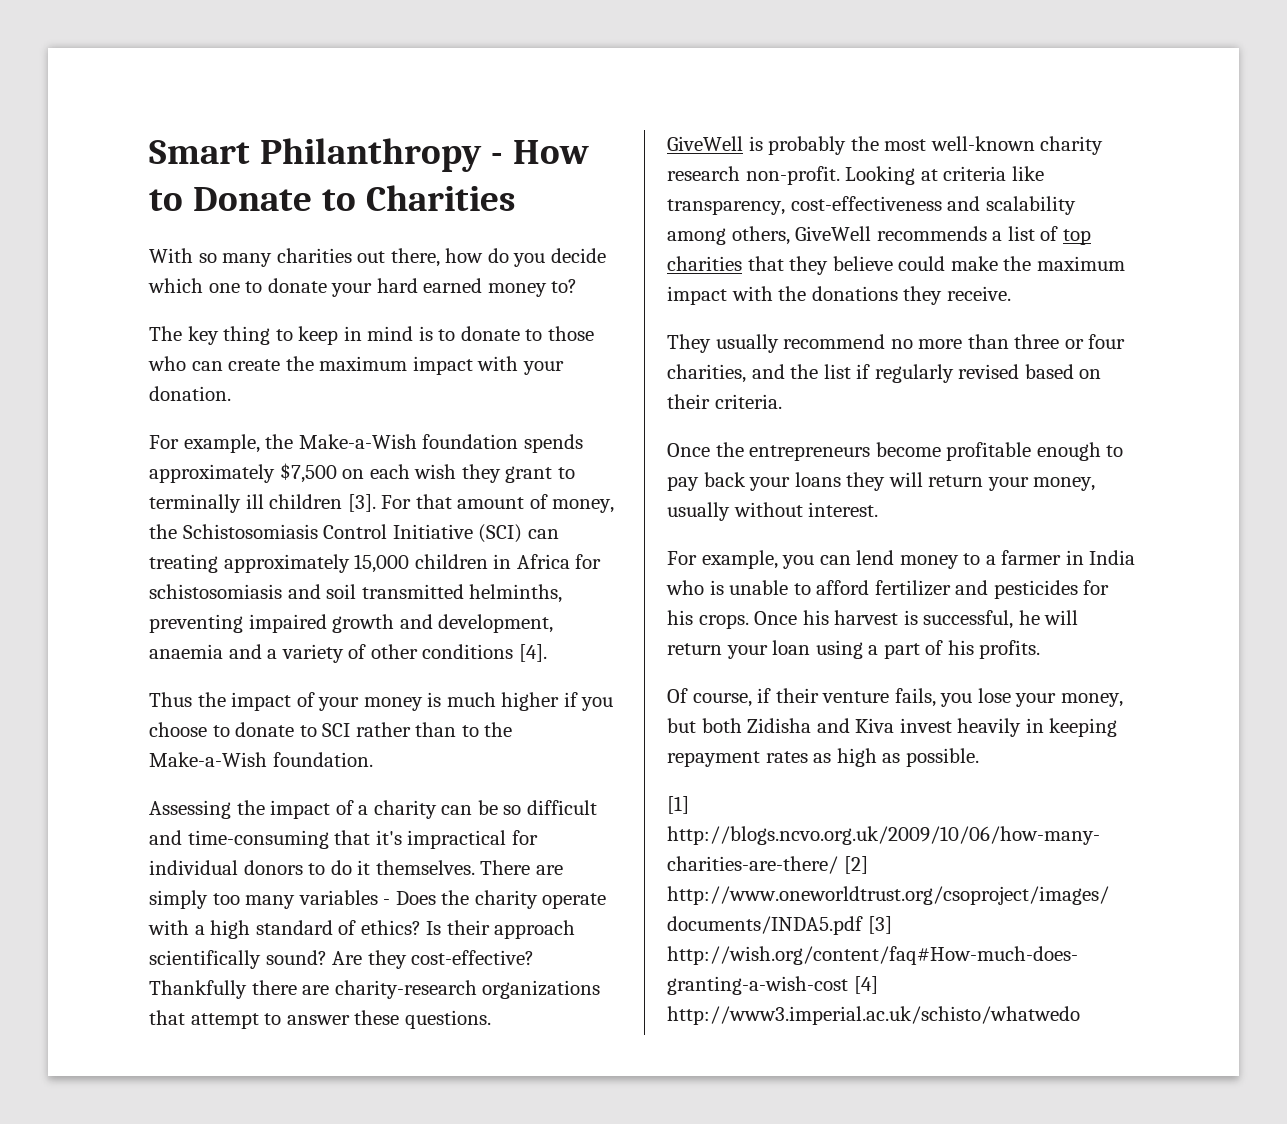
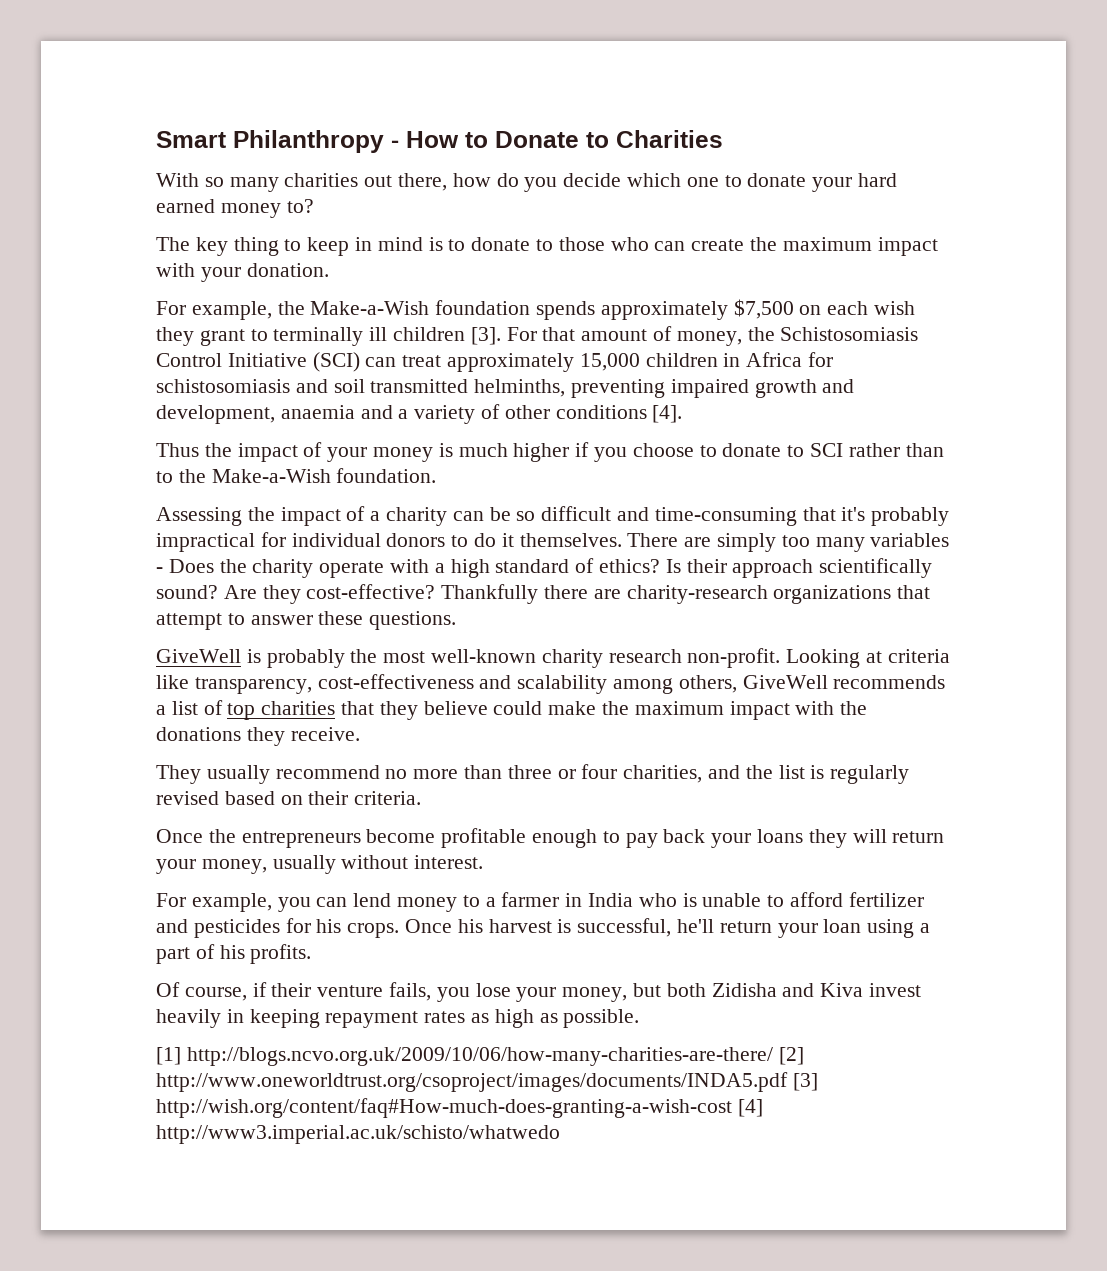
[149,554,218,573] treating -> [402,355,442,367] treat
(402, 837) none -> [871,507,950,526] probably
[856,364,871,379] if -> [810,765,825,779] is
[1018,610,1079,625] he will -> [677,919,715,933] he'll

